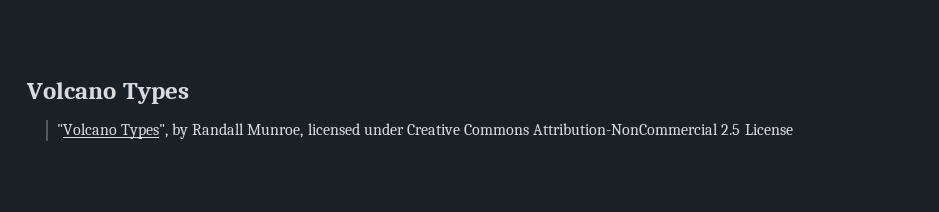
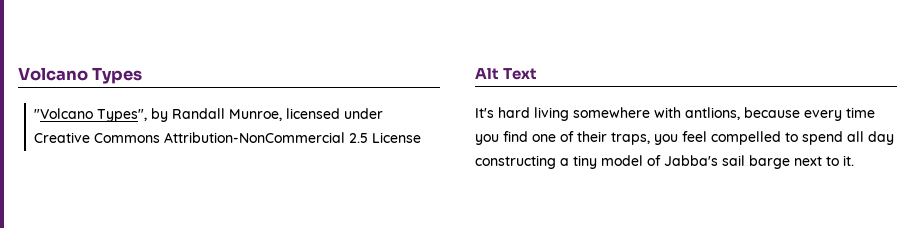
(793, 129) none -> [475,68,538,80] [475,107,875,121] [475,131,894,145] [475,155,854,169] // Alt Text // It's hard living somewhere with antlions, because every time you find one of their traps, you feel compelled to spend all day constructing a tiny model of Jabba's sail barge next to it.

